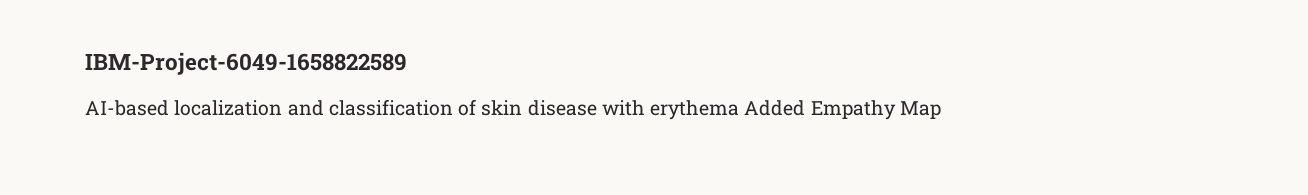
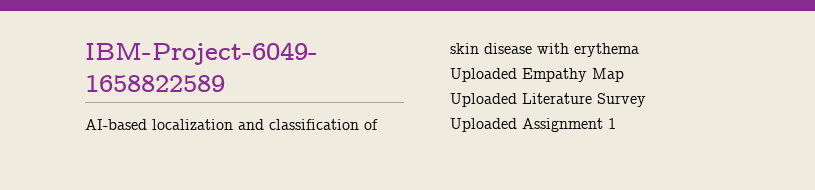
[744,100,806,116] Added -> [450,68,517,82] // Uploaded
(941, 110) none -> [450,93,646,107] [450,118,616,132] // Uploaded Literature Survey // Uploaded Assignment 1

